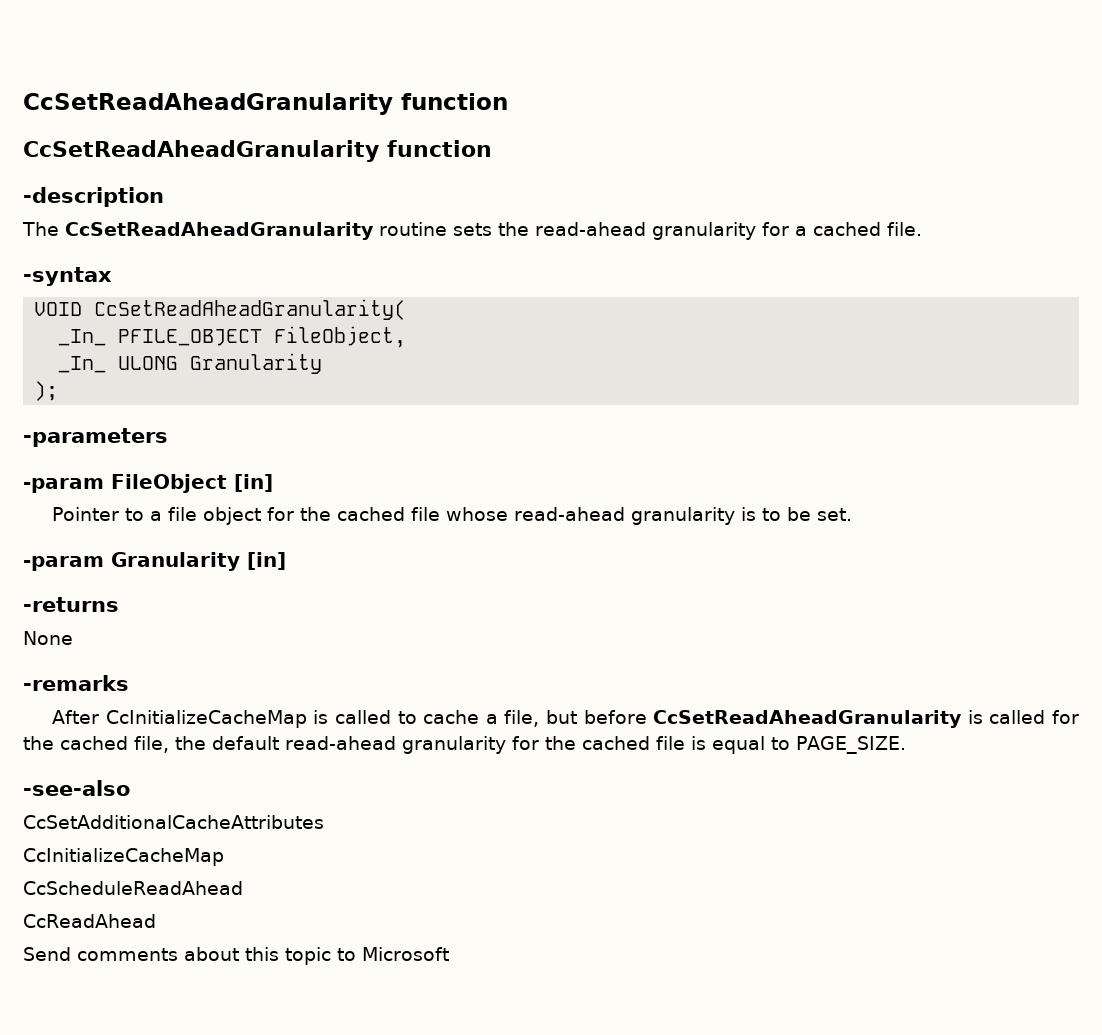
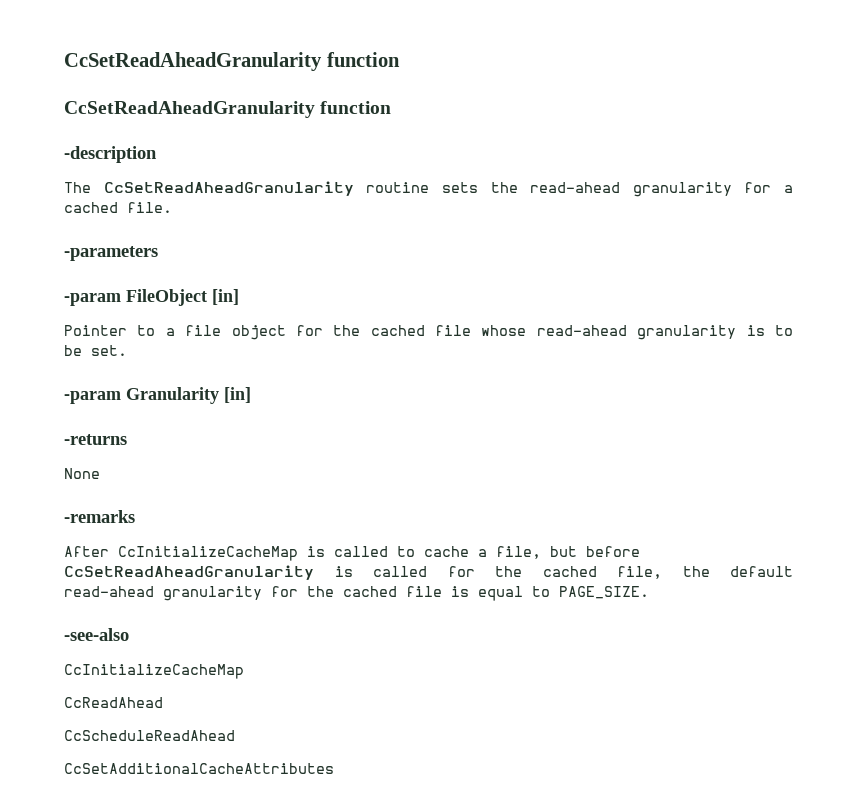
[23,267,112,286] [34,299,407,320] [58,326,407,348] [58,353,323,374] [34,381,59,401] // -syntax // VOID CcSetReadAheadGranularity( // _In_ PFILE_OBJECT FileObject, // _In_ ULONG Granularity // ); -> (172, 207) none
[23,815,324,829] [23,848,224,866] CcSetAdditionalCacheAttributes // CcInitializeCacheMap -> [64,664,244,679] [64,697,163,708] CcInitializeCacheMap // CcReadAhead
[23,914,156,928] [23,947,449,965] CcReadAhead // Send comments about this topic to Microsoft -> [64,763,334,774] CcSetAdditionalCacheAttributes

